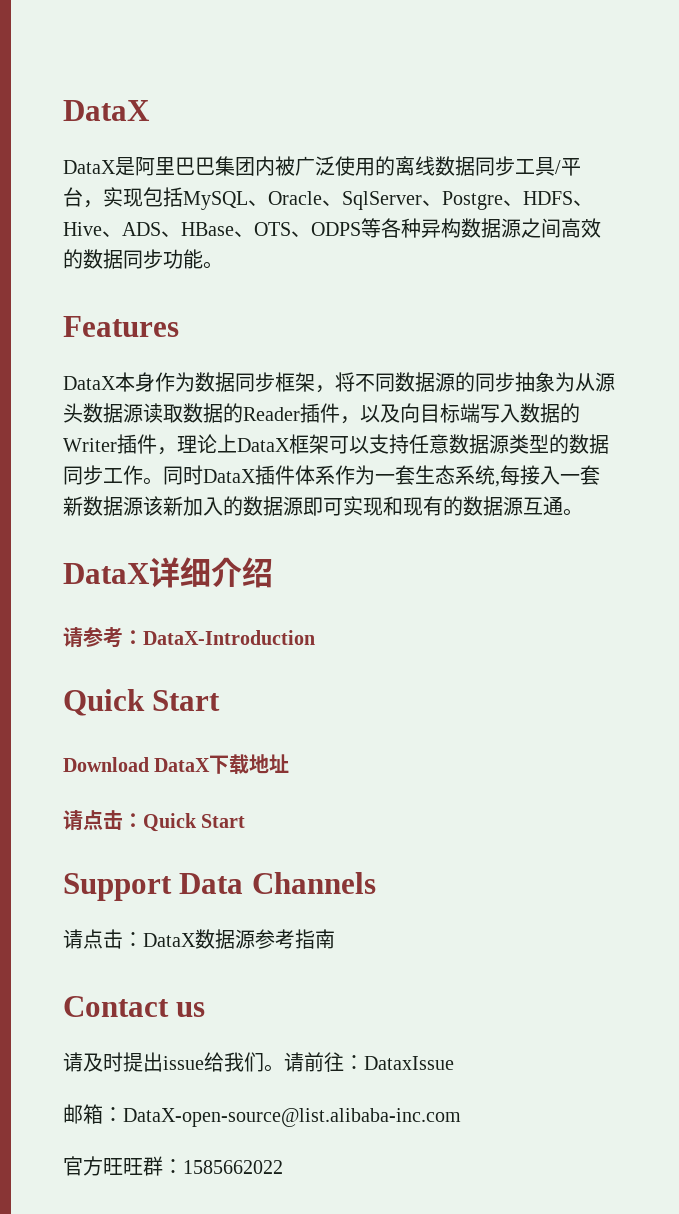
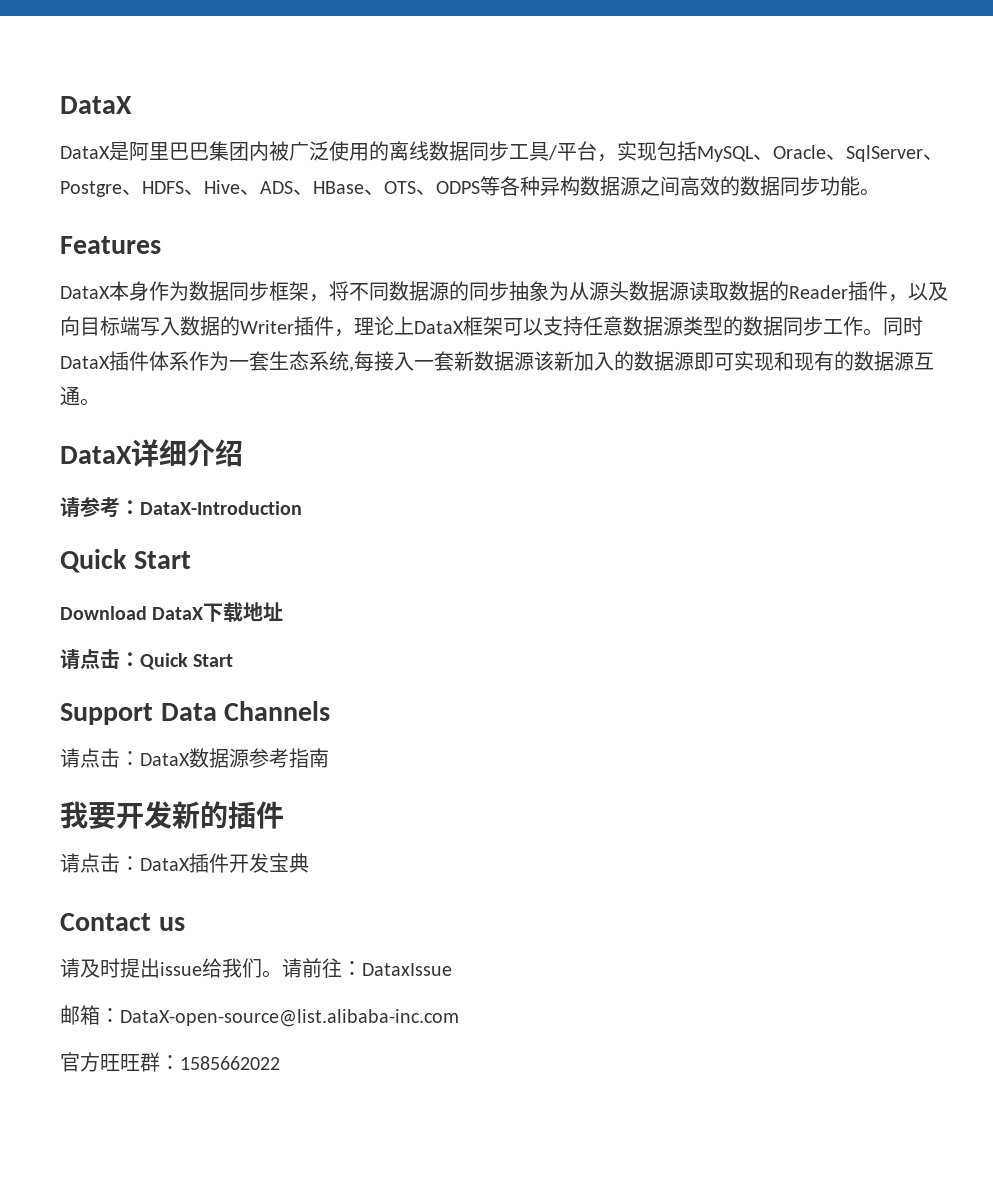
(335, 939) none -> [60,801,284,829] [60,853,309,873] // 我要开发新的插件 // 请点击：DataX插件开发宝典

